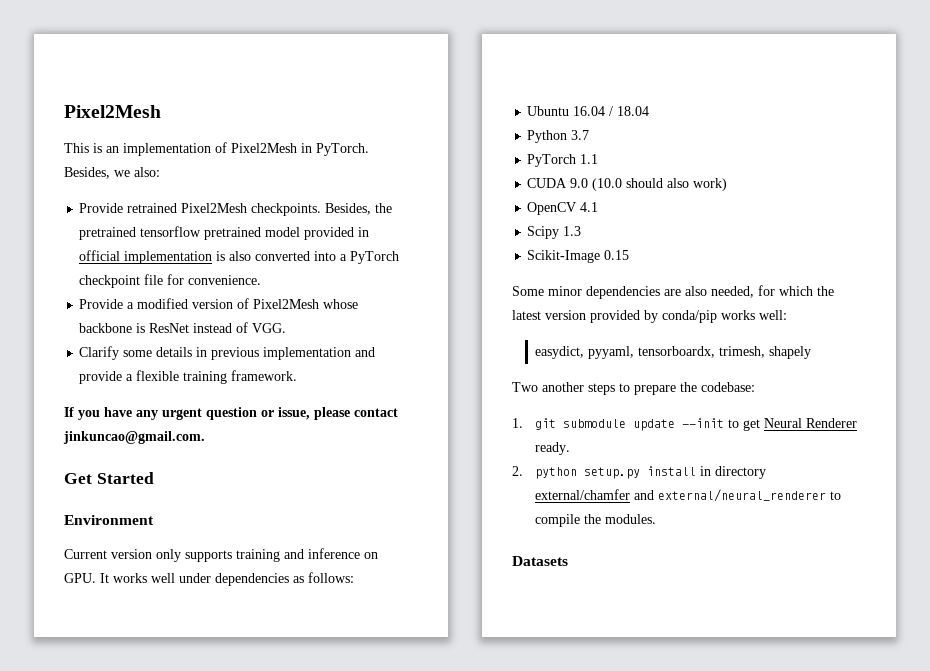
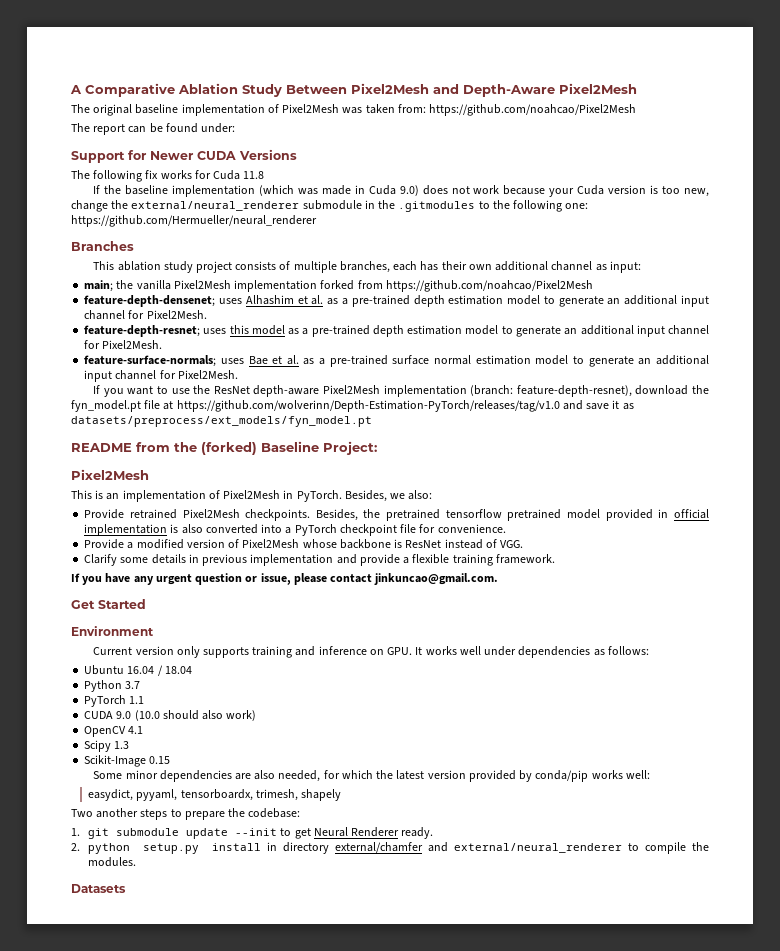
(64, 111) none -> [70,83,637,97] [71,104,637,116] [71,123,236,135] [71,149,297,163] [71,170,265,182] [93,185,709,197] [71,200,589,212] [71,215,317,227] [71,241,134,251] [93,261,641,273] [84,280,593,292] [84,295,709,307] [84,310,207,320] [84,325,709,337] [84,340,163,349] [84,355,709,367] [84,370,238,382] [93,385,709,397] [71,400,634,412] [71,416,372,427] [71,441,377,455] A Comparative Ablation Study Between Pixel2Mesh and Depth-Aware Pixel2Mesh // The original baseline implementation of Pixel2Mesh was taken from: https://github.com/noahcao/Pixel2Mesh // The report can be found under: // Support for Newer CUDA Versions // The following fix works for Cuda 11.8 // If the baseline implementation (which was made in Cuda 9.0) does not work because your Cuda version is too new, change the external/neural_renderer submodule in the .gitmodules to the following one: https://github.com/Hermueller/neural_renderer // Branches // This ablation study project consists of multiple branches, each has their own additional channel as input: // main; the vanilla Pixel2Mesh implementation forked from https://github.com/noahcao/Pixel2Mesh // feature-depth-densenet; uses Alhashim et al. as a pre-trained depth estimation model to generate an additional input channel for Pixel2Mesh. // feature-depth-resnet; uses this model as a pre-trained depth estimation model to generate an additional input channel for Pixel2Mesh. // feature-surface-normals; uses Bae et al. as a pre-trained surface normal estimation model to generate an additional input channel for Pixel2Mesh. // If you want to use the ResNet depth-aware Pixel2Mesh implementation (branch: feature-depth-resnet), download the fyn_model.pt file at https://github.com/wolverinn/Depth-Estimation-PyTorch/releases/tag/v1.0 and save it as datasets/preprocess/ext_models/fyn_model.pt // README from the (forked) Baseline Project: //

